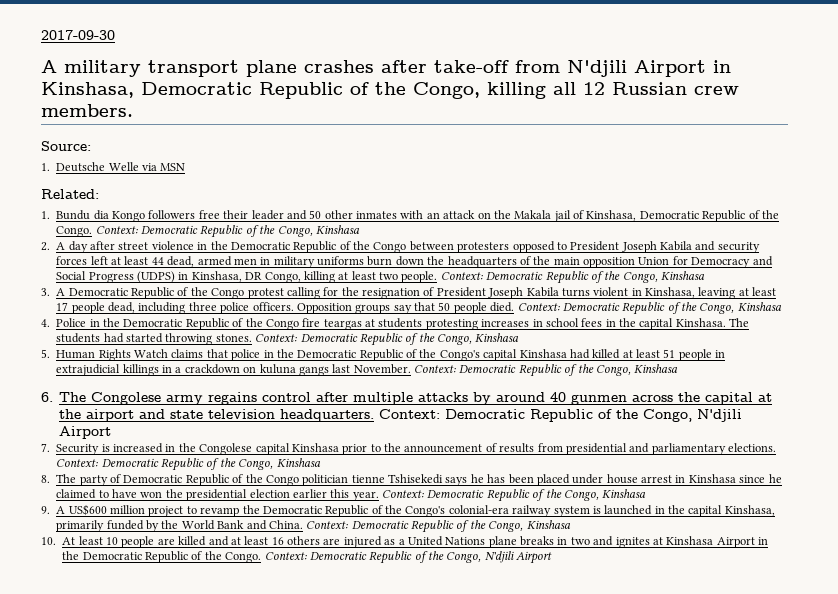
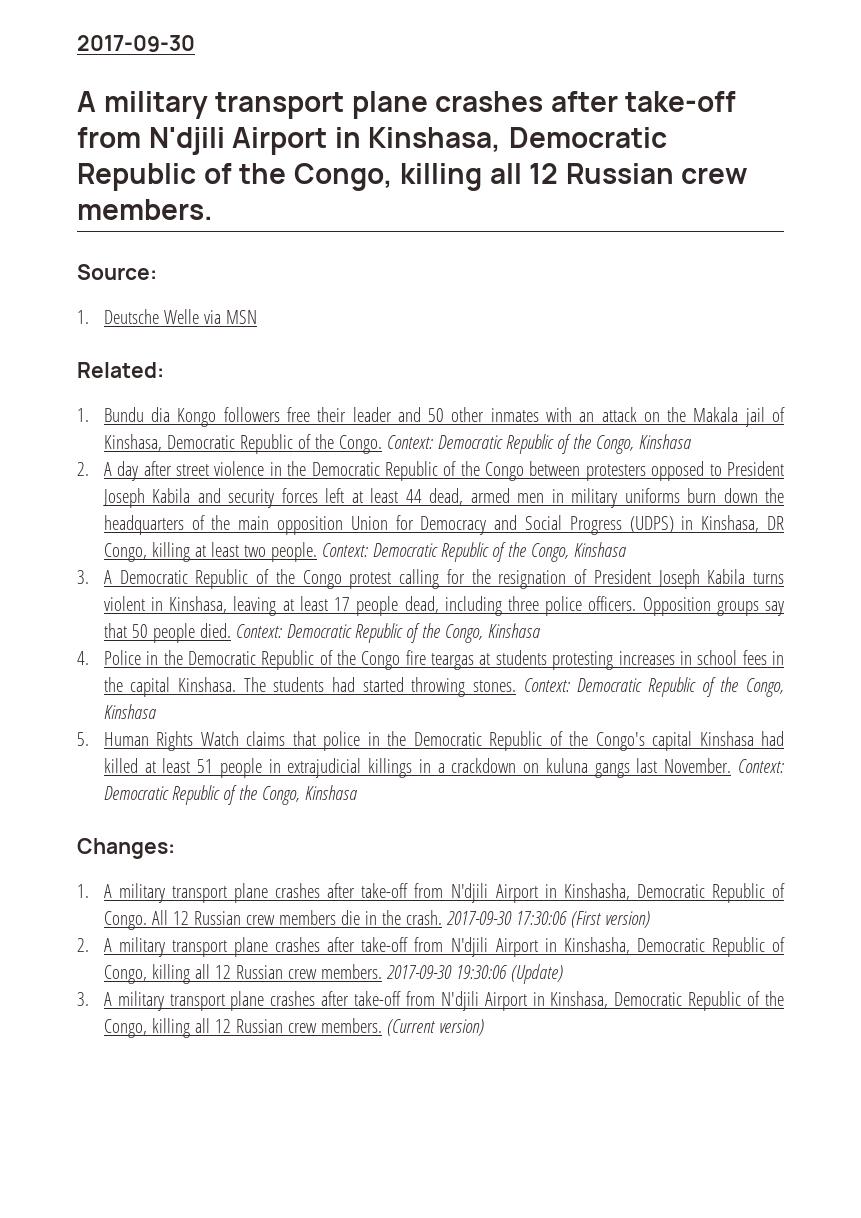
[41,392,773,405] [59,409,743,422] [59,426,112,439] [41,443,776,455] [56,458,321,471] [41,474,782,486] [56,489,647,502] [41,504,775,517] [56,520,571,533] [41,536,768,548] [62,551,553,564] 6. The Congolese army regains control after multiple attacks by around 40 gunmen across the capital at the airport and state television headquarters. Context: Democratic Republic of the Congo, N'djili Airport // 7. Security is increased in the Congolese capital Kinshasa prior to the announcement of results from presidential and parliamentary elections. Context: Democratic Republic of the Congo, Kinshasa // 8. The party of Democratic Republic of the Congo politician tienne Tshisekedi says he has been placed under house arrest in Kinshasa since he claimed to have won the presidential election earlier this year. Context: Democratic Republic of the Congo, Kinshasa // 9. A US$600 million project to revamp the Democratic Republic of the Congo's colonial-era railway system is launched in the capital Kinshasa, primarily funded by the World Bank and China. Context: Democratic Republic of the Congo, Kinshasa // 10. At least 10 people are killed and at least 16 others are injured as a United Nations plane breaks in two and ignites at Kinshasa Airport in the Democratic Republic of the Congo. Context: Democratic Republic of the Congo, N'djili Airport -> [77,838,175,859] [77,883,785,903] [103,910,650,930] [77,937,785,957] [103,964,563,984] [77,991,784,1011] [103,1018,484,1038] Changes: // 1. A military transport plane crashes after take-off from N'djili Airport in Kinshasha, Democratic Republic of Congo. All 12 Russian crew members die in the crash. 2017-09-30 17:30:06 (First version) // 2. A military transport plane crashes after take-off from N'djili Airport in Kinshasha, Democratic Republic of Congo, killing all 12 Russian crew members. 2017-09-30 19:30:06 (Update) // 3. A military transport plane crashes after take-off from N'djili Airport in Kinshasa, Democratic Republic of the Congo, killing all 12 Russian crew members. (Current version)

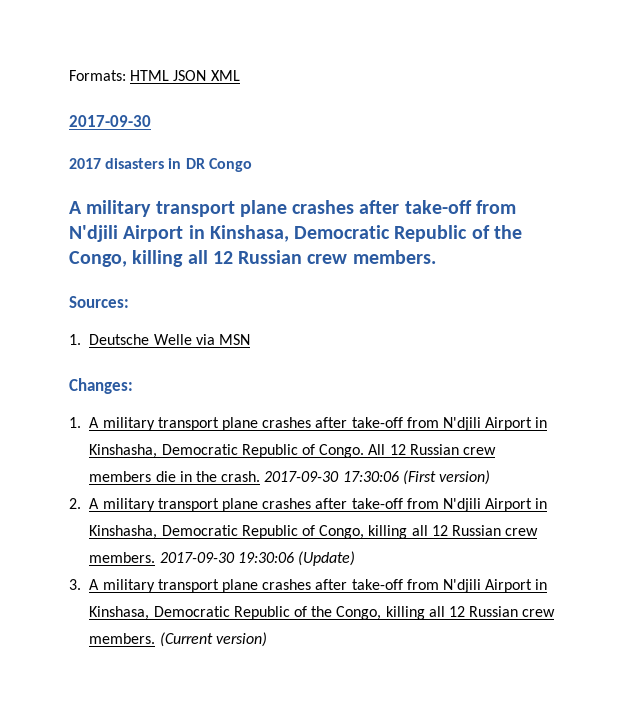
[77,35,195,52] 2017-09-30 -> [69,70,240,81] [69,115,151,127] [69,158,252,172] Formats: HTML JSON XML // 2017-09-30 // 2017 disasters in DR Congo
[77,264,157,280] Source: -> [69,296,129,308] Sources:
[77,362,164,378] [77,407,785,427] [103,434,691,454] [77,461,784,481] [102,488,784,508] [103,515,784,535] [103,542,626,562] [77,569,785,589] [103,596,784,616] [103,623,540,643] [77,650,784,670] [103,677,784,697] [103,704,156,719] [77,731,784,751] [103,758,784,778] [103,785,357,805] // Related: // 1. Bundu dia Kongo followers free their leader and 50 other inmates with an attack on the Makala jail of Kinshasa, Democratic Republic of the Congo. Context: Democratic Republic of the Congo, Kinshasa // 2. A day after street violence in the Democratic Republic of the Congo between protesters opposed to President Joseph Kabila and security forces left at least 44 dead, armed men in military uniforms burn down the headquarters of the main opposition Union for Democracy and Social Progress (UDPS) in Kinshasa, DR Congo, killing at least two people. Context: Democratic Republic of the Congo, Kinshasa // 3. A Democratic Republic of the Congo protest calling for the resignation of President Joseph Kabila turns violent in Kinshasa, leaving at least 17 people dead, including three police officers. Opposition groups say that 50 people died. Context: Democratic Republic of the Congo, Kinshasa // 4. Police in the Democratic Republic of the Congo fire teargas at students protesting increases in school fees in the capital Kinshasa. The students had started throwing stones. Context: Democratic Republic of the Congo, Kinshasa // 5. Human Rights Watch claims that police in the Democratic Republic of the Congo's capital Kinshasa had killed at least 51 people in extrajudicial killings in a crackdown on kuluna gangs last November. Context: Democratic Republic of the Congo, Kinshasa -> (251, 339) none

